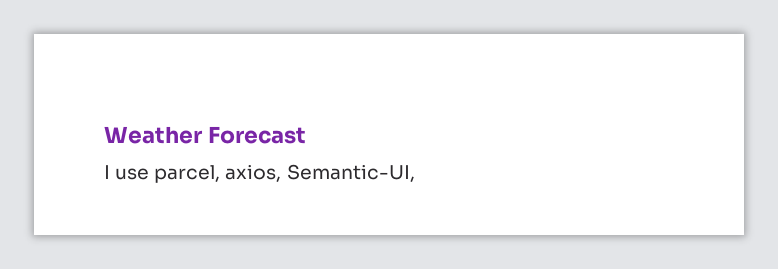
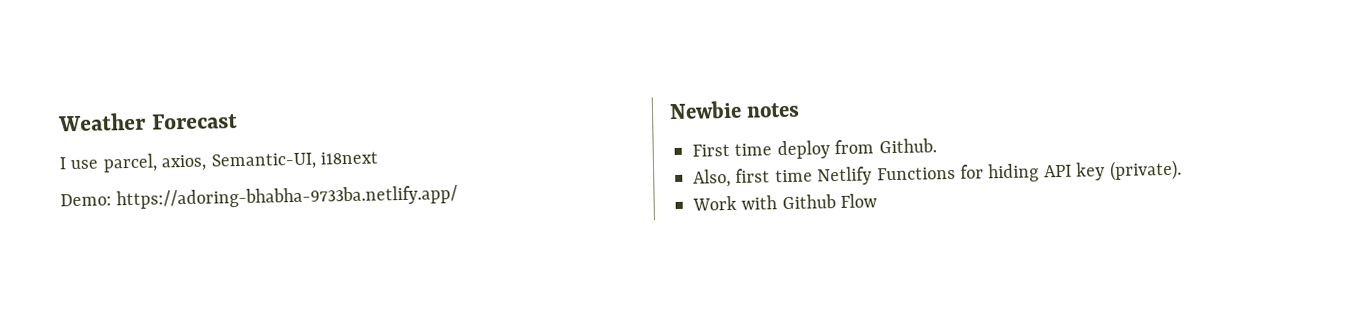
(415, 173) none -> [320,151,378,165] [60,184,459,210] [669,100,801,120] [692,138,937,160] [693,159,1182,188] [692,193,878,211] i18next // Demo: https://adoring-bhabha-9733ba.netlify.app/ // Newbie notes // First time deploy from Github. // Also, first time Netlify Functions for hiding API key (private). // Work with Github Flow

